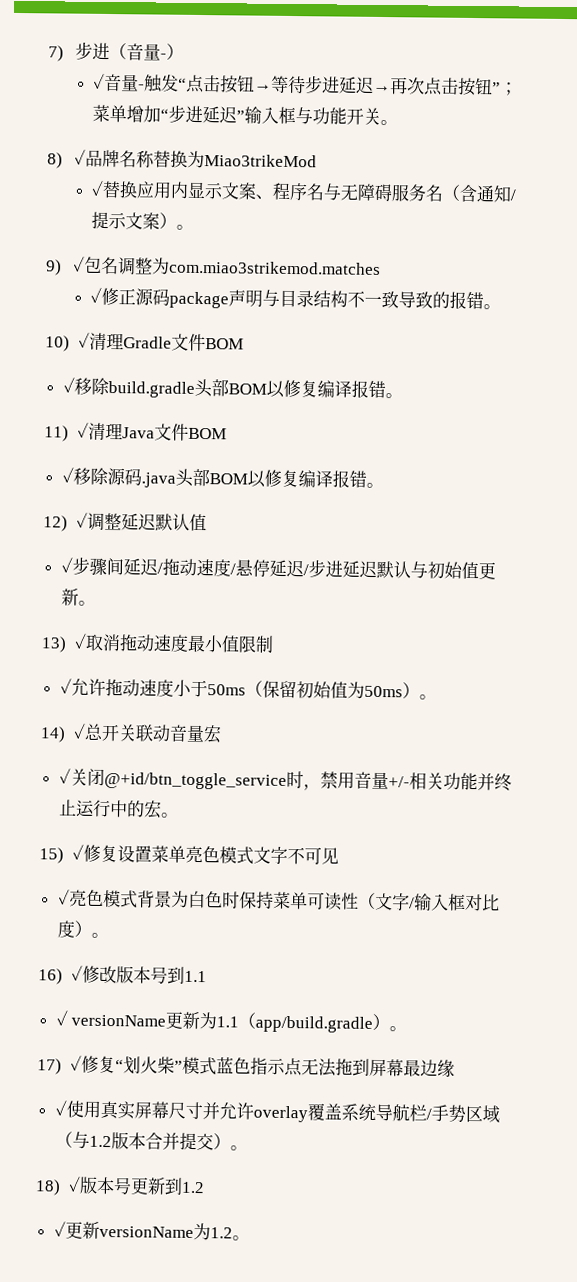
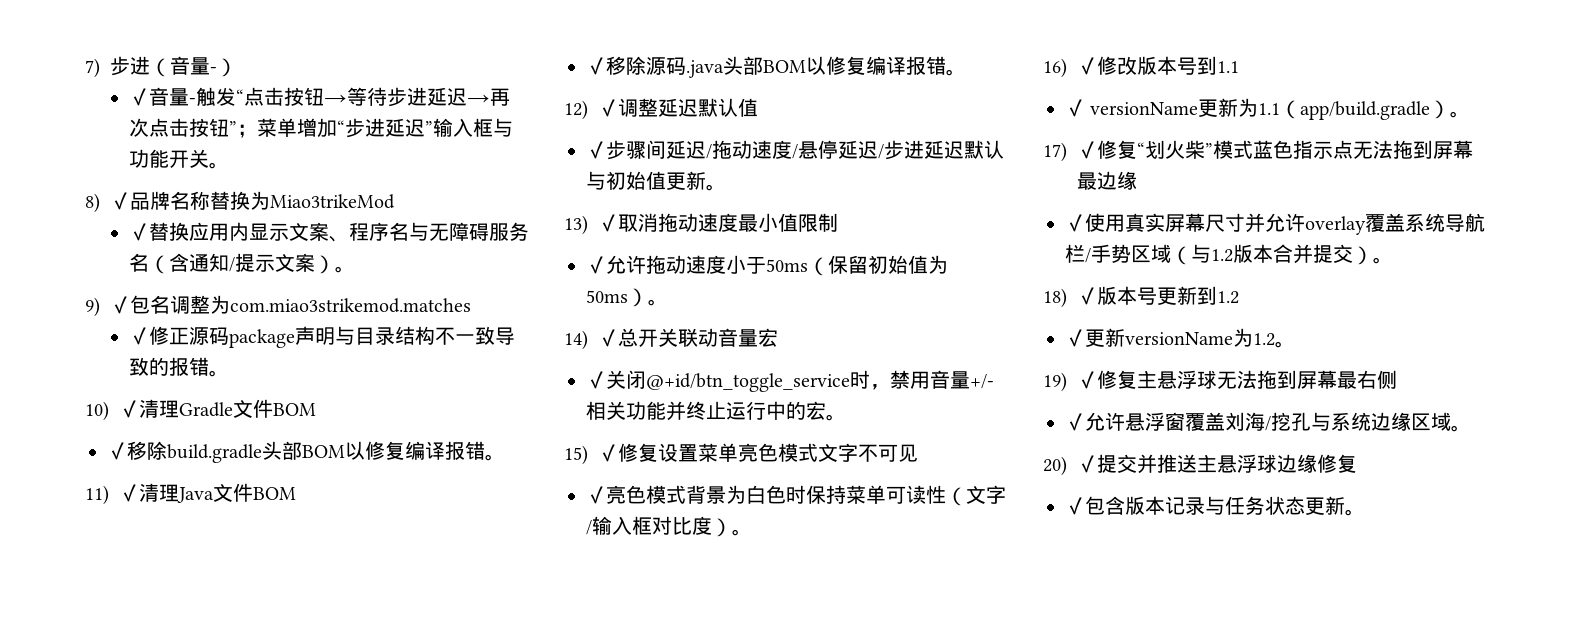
(250, 1238) none -> [1043,370,1397,392] [1065,412,1471,432] [1043,454,1357,476] [1065,496,1365,516] // 19) ✓修复主悬浮球无法拖到屏幕最右侧 // ✓允许悬浮窗覆盖刘海/挖孔与系统边缘区域。 // 20) ✓提交并推送主悬浮球边缘修复 // ✓包含版本记录与任务状态更新。

